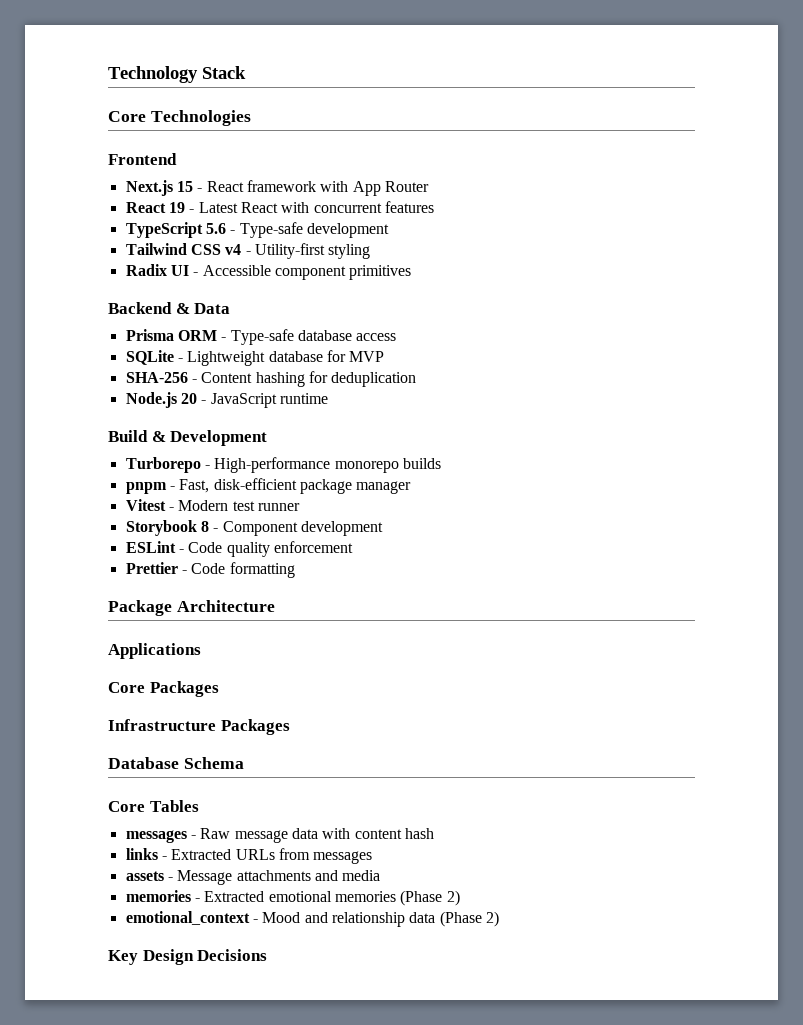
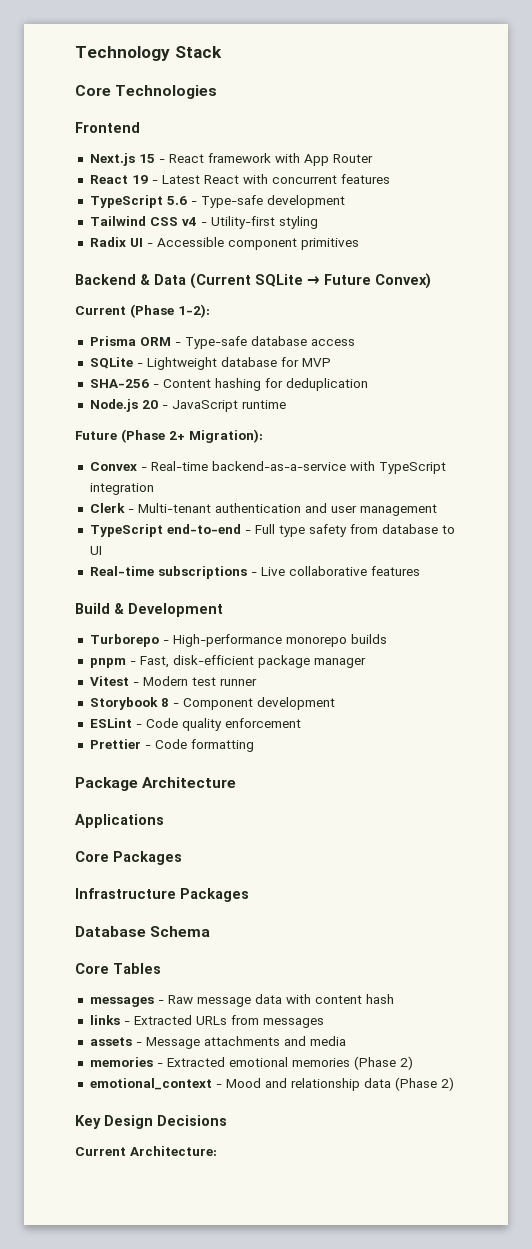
(231, 308) none -> [190,273,431,289] [75,304,210,318] (Current SQLite → Future Convex) // Current (Phase 1-2):
(328, 398) none -> [75,429,263,443] [89,461,446,474] [89,483,154,495] [89,503,437,516] [89,524,455,537] [89,546,102,555] [89,566,420,579] // Future (Phase 2+ Migration): // Convex - Real-time backend-as-a-service with TypeScript integration // Clerk - Multi-tenant authentication and user management // TypeScript end-to-end - Full type safety from database to UI // Real-time subscriptions - Live collaborative features
(268, 955) none -> [75,1146,217,1156] // Current Architecture:

